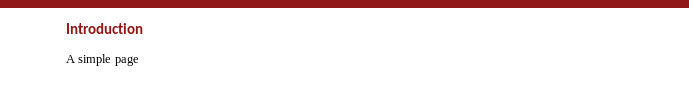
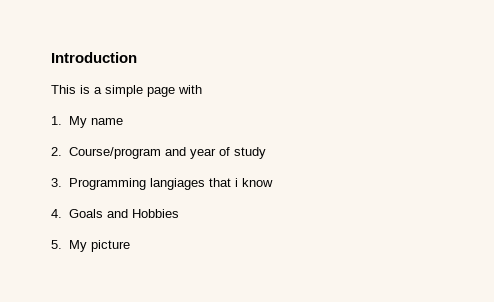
[66,54,139,66] A simple page -> [51,85,202,97] [51,116,123,128] [51,147,266,159] [51,178,273,190] [51,209,179,218] [51,240,130,252] This is a simple page with // 1. My name // 2. Course/program and year of study // 3. Programming langiages that i know // 4. Goals and Hobbies // 5. My picture

